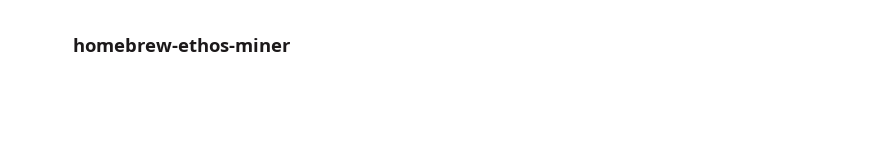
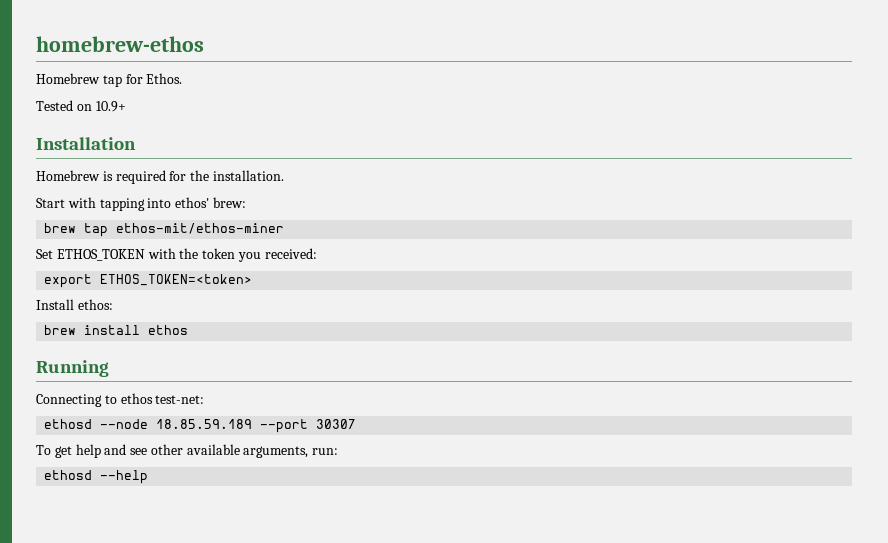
[73,38,291,52] homebrew-ethos-miner -> [36,36,204,52] [36,73,183,87] [36,100,126,112] [36,137,136,150] [36,170,284,184] [36,197,246,211] [44,223,285,237] [36,248,317,262] [44,274,253,288] [36,299,113,310] [44,325,189,335] [36,360,109,377] [36,393,205,407] [44,419,357,433] [36,444,339,458] [44,470,149,484] homebrew-ethos // Homebrew tap for Ethos. // Tested on 10.9+ // Installation // Homebrew is required for the installation. // Start with tapping into ethos' brew: // brew tap ethos-mit/ethos-miner // Set ETHOS_TOKEN with the token you received: // export ETHOS_TOKEN=<token> // Install ethos: // brew install ethos // Running // Connecting to ethos test-net: // ethosd --node 18.85.59.189 --port 30307 // To get help and see other available arguments, run: // ethosd --help

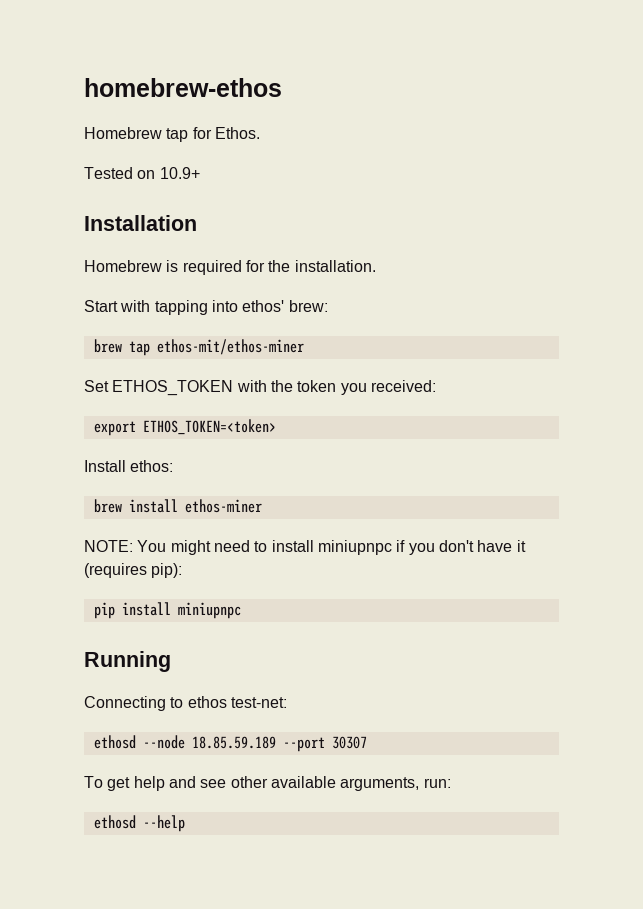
[148,325,189,335] ethos -> [184,499,262,513] [84,540,526,555] [84,563,183,578] [93,602,241,619] ethos-miner // NOTE: You might need to install miniupnpc if you don't have it (requires pip): // pip install miniupnpc

